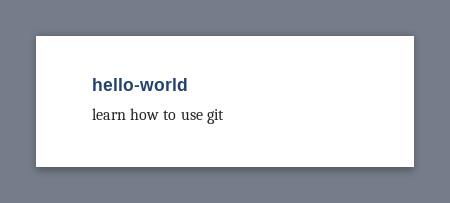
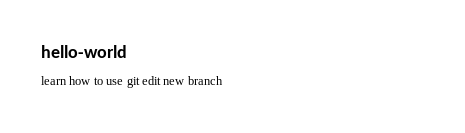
(224, 116) none -> [141,76,223,85] edit new branch

